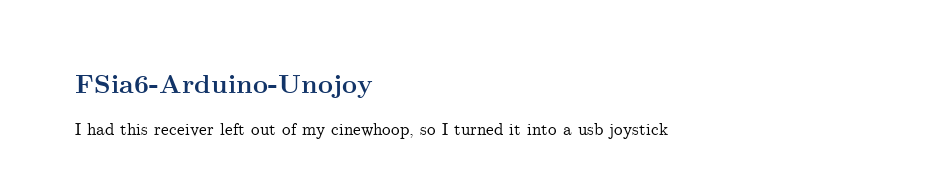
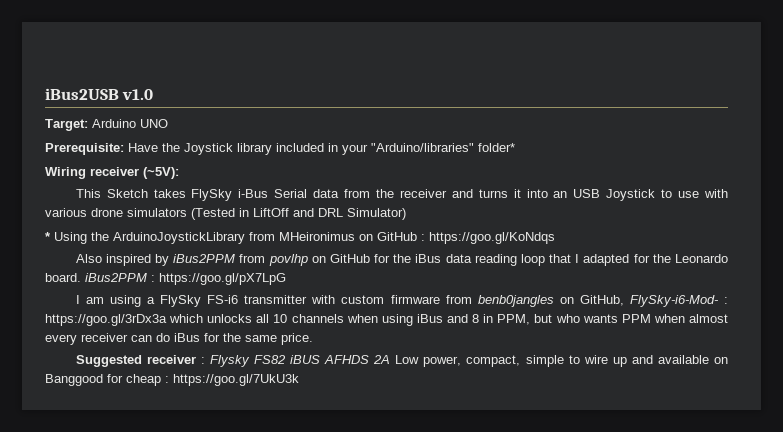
[75,75,373,98] [75,123,668,139] FSia6-Arduino-Unojoy // I had this receiver left out of my cinewhoop, so I turned it into a usb joystick -> [45,88,154,100] [45,119,168,131] [45,143,515,155] [45,167,179,179] [75,189,728,201] [45,208,406,220] [45,232,555,244] [75,254,728,266] [45,273,286,285] [75,295,728,307] [45,314,728,326] [45,333,313,345] [75,355,729,367] [45,374,299,386] iBus2USB v1.0 // Target: Arduino UNO // Prerequisite: Have the Joystick library included in your "Arduino/libraries" folder* // Wiring receiver (~5V): // This Sketch takes FlySky i-Bus Serial data from the receiver and turns it into an USB Joystick to use with various drone simulators (Tested in LiftOff and DRL Simulator) // * Using the ArduinoJoystickLibrary from MHeironimus on GitHub : https://goo.gl/KoNdqs // Also inspired by iBus2PPM from povlhp on GitHub for the iBus data reading loop that I adapted for the Leonardo board. iBus2PPM : https://goo.gl/pX7LpG // I am using a FlySky FS-i6 transmitter with custom firmware from benb0jangles on GitHub, FlySky-i6-Mod- : https://goo.gl/3rDx3a which unlocks all 10 channels when using iBus and 8 in PPM, but who wants PPM when almost every receiver can do iBus for the same price. // Suggested receiver : Flysky FS82 iBUS AFHDS 2A Low power, compact, simple to wire up and available on Banggood for cheap : https://goo.gl/7UkU3k

